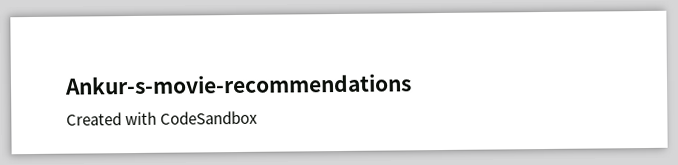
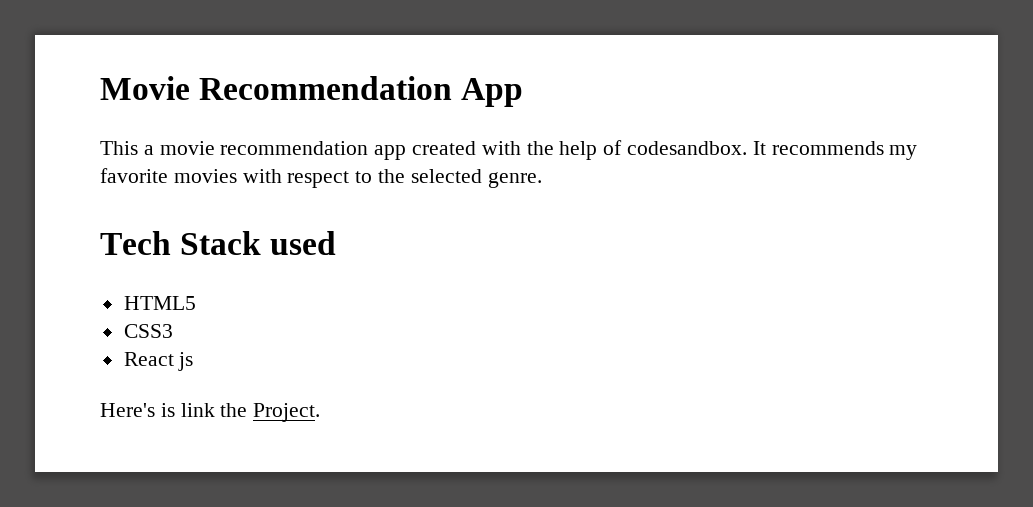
[64,73,412,95] [66,110,259,126] Ankur-s-movie-recommendations // Created with CodeSandbox -> [100,76,524,107] [100,140,918,160] [100,168,542,188] [100,231,337,255] [123,296,196,310] [123,324,173,338] [123,352,194,371] [100,403,321,422] Movie Recommendation App // This a movie recommendation app created with the help of codesandbox. It recommends my favorite movies with respect to the selected genre. // Tech Stack used // HTML5 // CSS3 // React js // Here's is link the Project.

